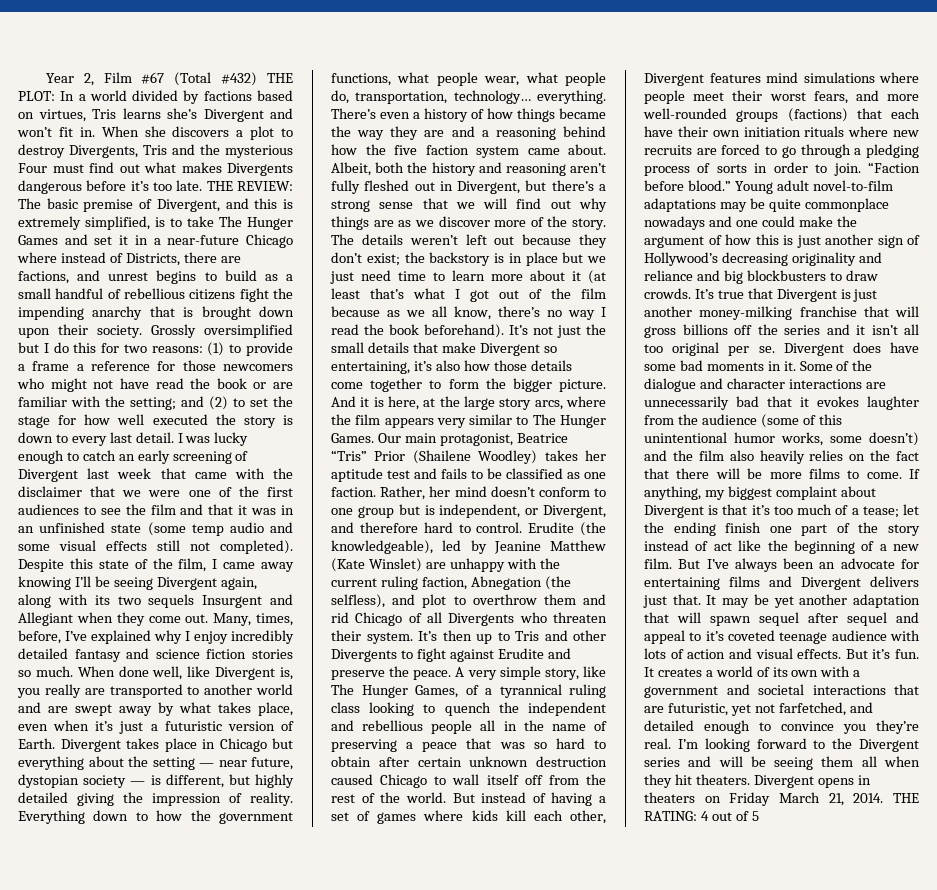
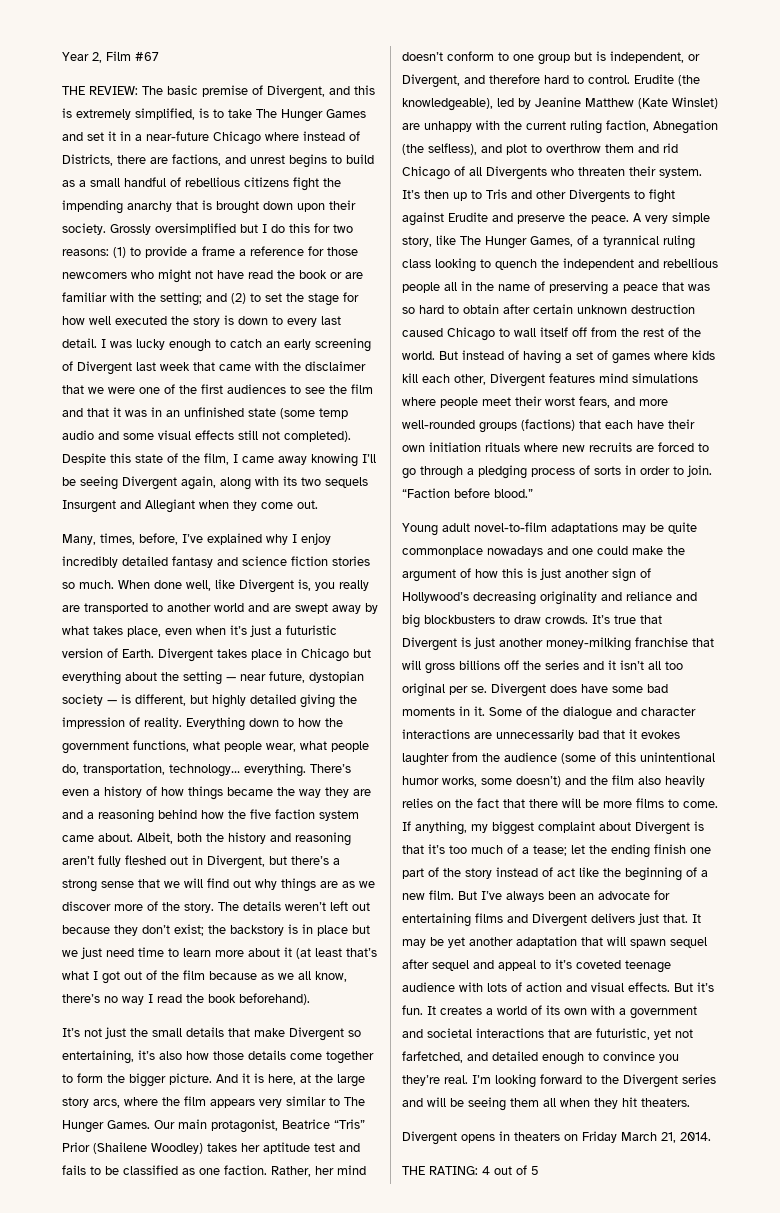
[174,72,293,86] [18,90,293,104] [18,108,293,122] [17,126,293,140] [18,144,293,158] [18,162,293,176] [18,180,203,194] (Total #432) THE PLOT: In a world divided by factions based on virtues, Tris learns she’s Divergent and won’t fit in. When she discovers a plot to destroy Divergents, Tris and the mysterious Four must find out what makes Divergents dangerous before it’s too late. -> (159, 56) //
(209, 618) none -> (318, 504) //
(504, 331) none -> (310, 999) //
(731, 185) none -> (533, 493) //
(750, 779) none -> (690, 1102) //
(884, 798) none -> (711, 1136) //

